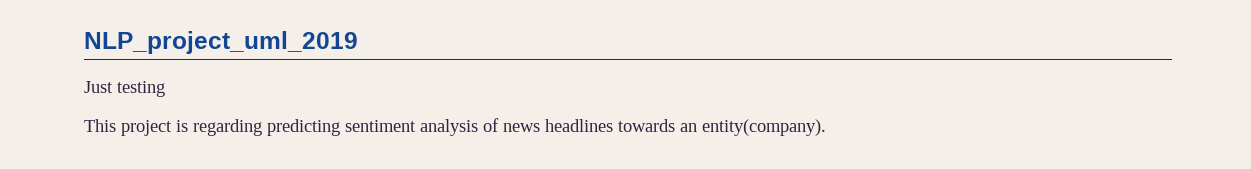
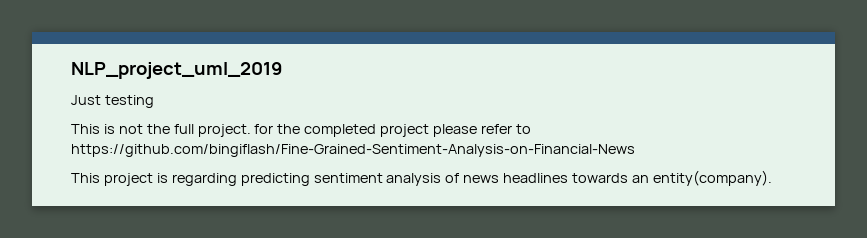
(165, 89) none -> [71,124,531,137] [71,144,635,157] // This is not the full project. for the completed project please refer to https://github.com/bingiflash/Fine-Grained-Sentiment-Analysis-on-Financial-News

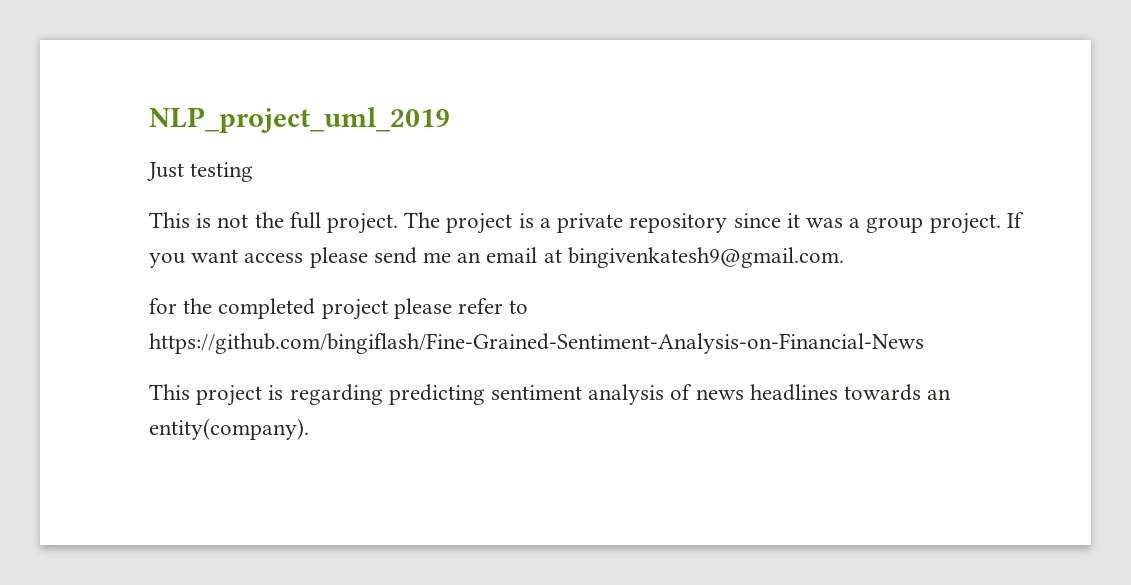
(251, 130) none -> [404,212,1024,234] [149,247,844,268] The project is a private repository since it was a group project. If you want access please send me an email at bingivenkatesh9@gmail.com. //

